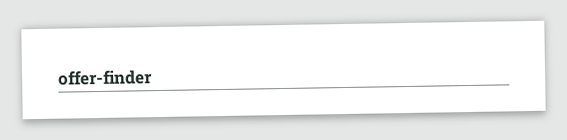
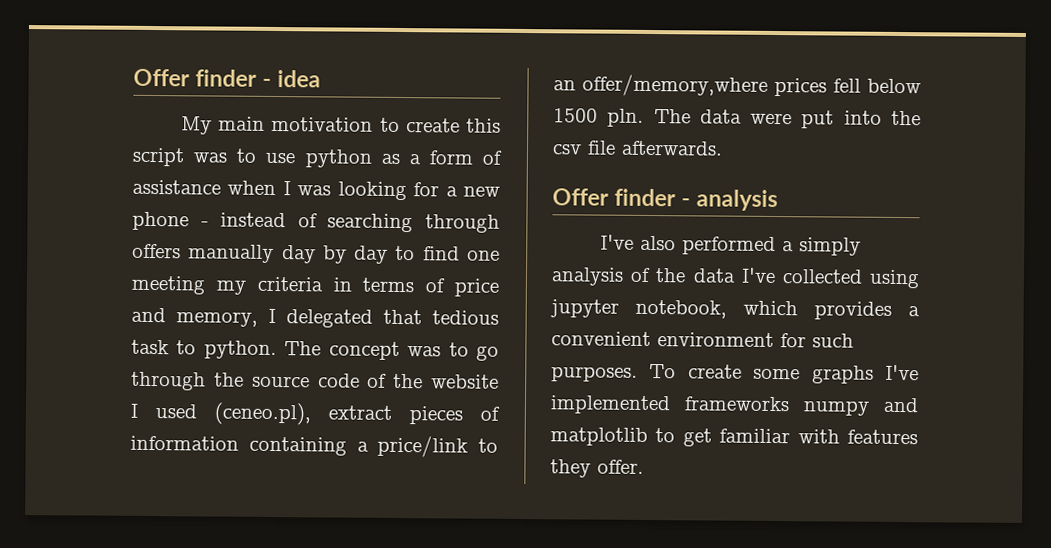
[57,69,153,86] offer-finder -> [133,68,322,88] [180,116,502,135] [132,147,502,168] [132,179,500,201] [132,211,500,233] [132,243,500,264] [131,275,499,297] [131,307,499,328] [131,339,499,361] [131,371,499,391] [130,402,500,426] [130,435,498,458] [553,74,921,97] [553,108,921,129] [552,140,723,156] [552,188,779,212] [599,234,861,256] [551,267,920,289] [550,299,920,320] [551,331,854,348] [551,363,919,384] [550,395,919,416] [550,427,918,447] [550,459,644,478] Offer finder - idea // My main motivation to create this script was to use python as a form of assistance when I was looking for a new phone - instead of searching through offers manually day by day to find one meeting my criteria in terms of price and memory, I delegated that tedious task to python. The concept was to go through the source code of the website I used (ceneo.pl), extract pieces of information containing a price/link to an offer/memory,where prices fell below 1500 pln. The data were put into the csv file afterwards. // Offer finder - analysis // I've also performed a simply analysis of the data I've collected using jupyter notebook, which provides a convenient environment for such purposes. To create some graphs I've implemented frameworks numpy and matplotlib to get familiar with features they offer.

